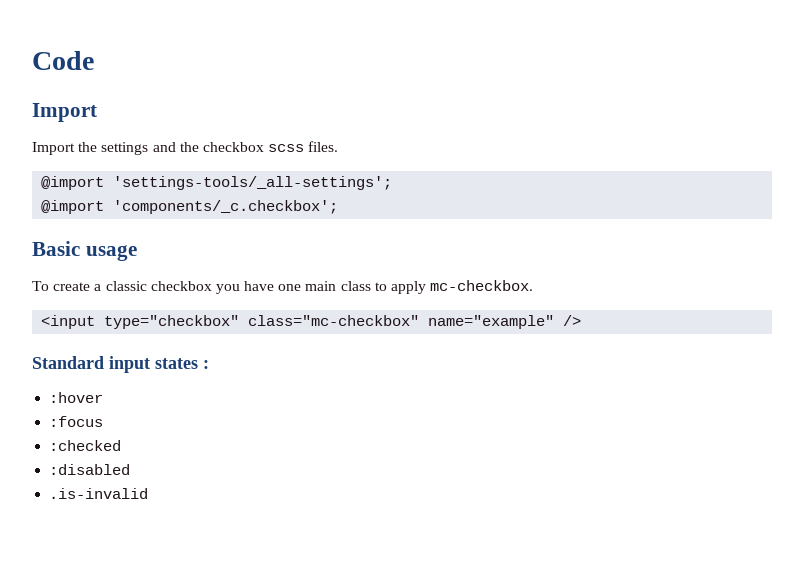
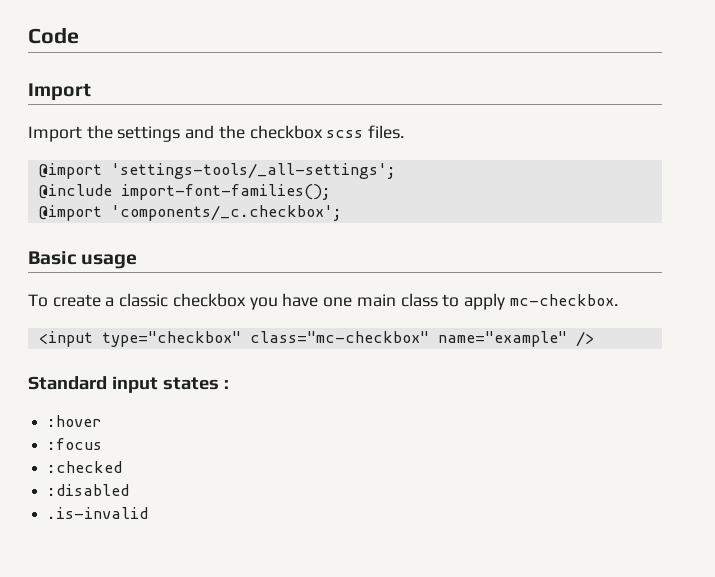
(393, 183) none -> [38,184,331,200] // @include import-font-families();

